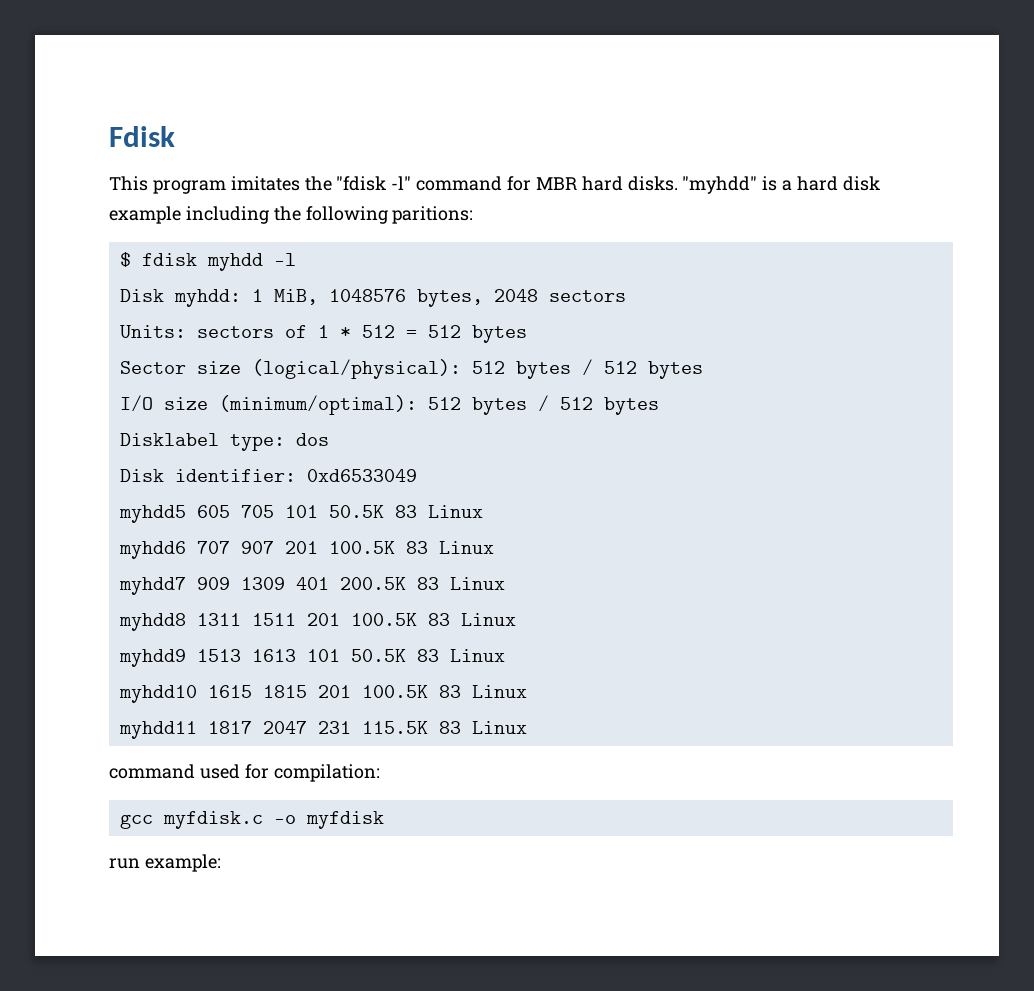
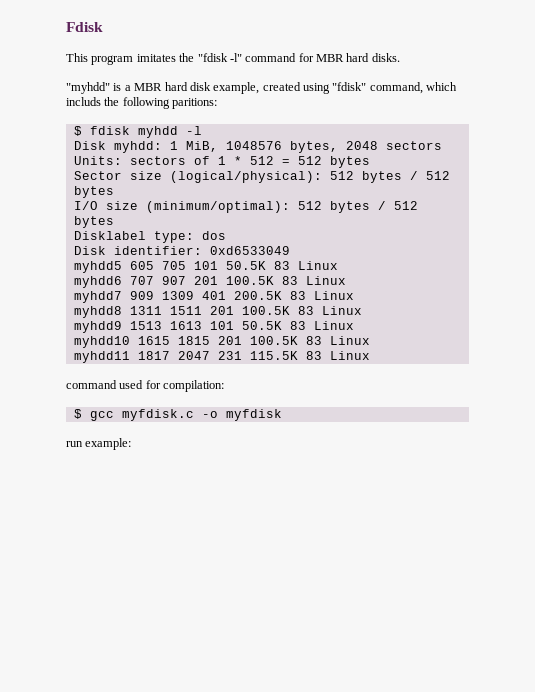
(678, 183) none -> (400, 57) //
(793, 185) none -> [134,83,163,91] MBR
[109,206,269,224] example including -> [213,82,458,94] [66,97,101,106] example, created using "fdisk" command, which includs
(380, 773) none -> [73,409,82,419] $

